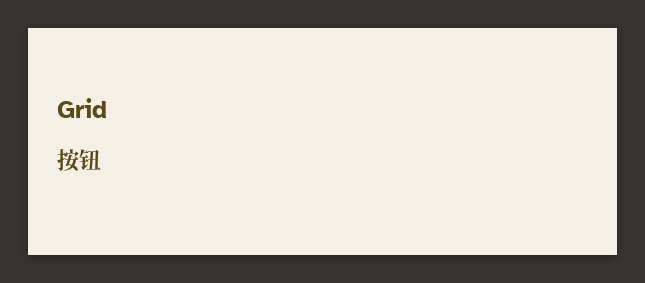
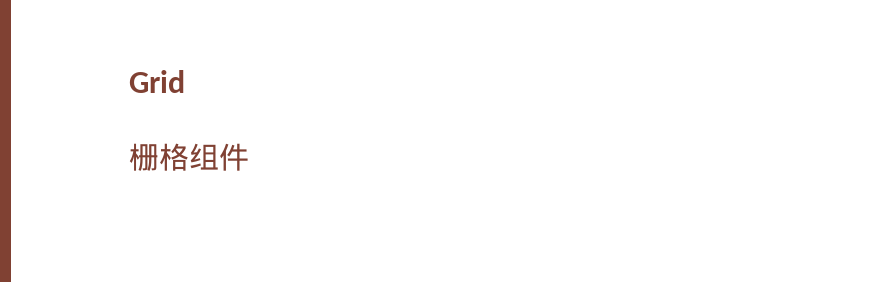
[57,149,101,172] 按钮 -> [129,143,249,171] 栅格组件

